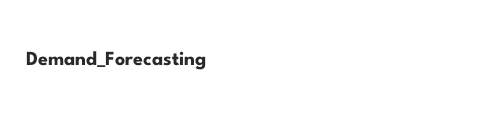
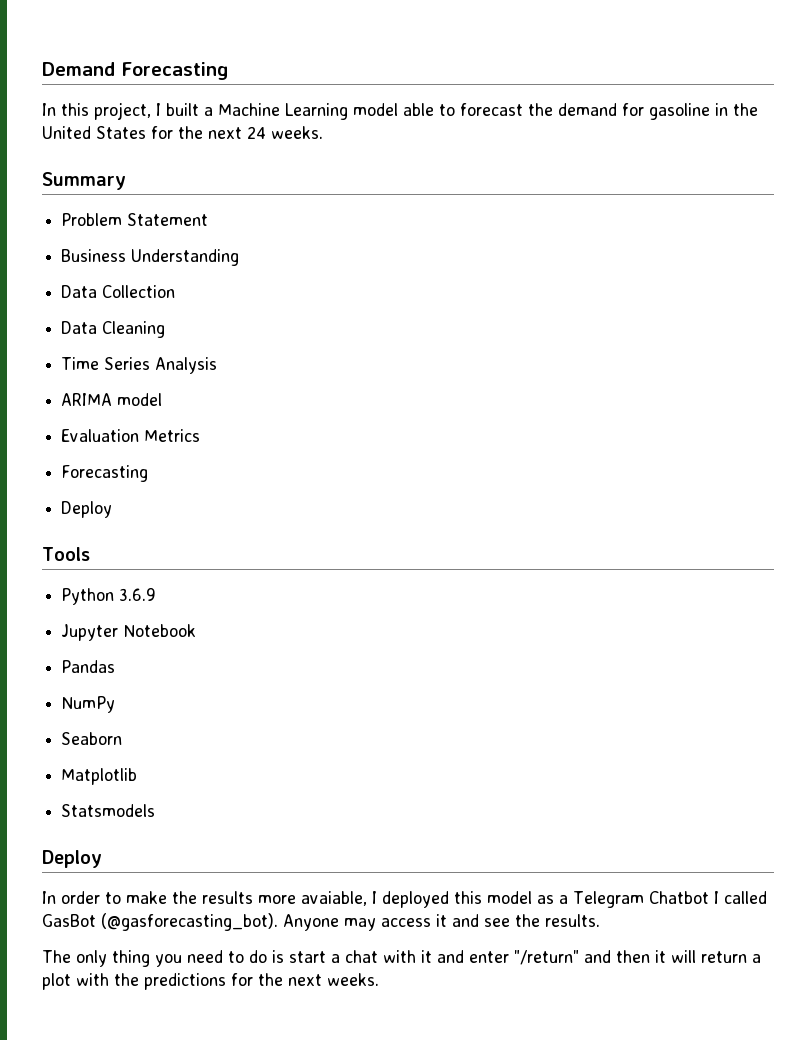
[26,51,206,70] Demand_Forecasting -> [42,62,228,80] [42,102,758,120] [42,126,323,139] [42,172,126,190] [61,213,209,226] [61,249,240,266] [61,285,176,298] [61,321,166,338] [61,357,218,374] [61,393,163,406] [61,429,201,442] [61,465,149,482] [61,501,113,518] [42,547,90,561] [61,588,157,605] [61,624,197,641] [61,660,116,673] [61,696,116,713] [61,732,123,745] [61,768,138,785] [61,804,156,817] [42,850,102,868] [42,891,767,908] [42,913,600,931] [42,950,761,967] [42,973,379,990] Demand Forecasting // In this project, I built a Machine Learning model able to forecast the demand for gasoline in the United States for the next 24 weeks. // Summary // Problem Statement // Business Understanding // Data Collection // Data Cleaning // Time Series Analysis // ARIMA model // Evaluation Metrics // Forecasting // Deploy // Tools // Python 3.6.9 // Jupyter Notebook // Pandas // NumPy // Seaborn // Matplotlib // Statsmodels // Deploy // In order to make the results more avaiable, I deployed this model as a Telegram Chatbot I called GasBot (@gasforecasting_bot). Anyone may access it and see the results. // The only thing you need to do is start a chat with it and enter "/return" and then it will return a plot with the predictions for the next weeks.

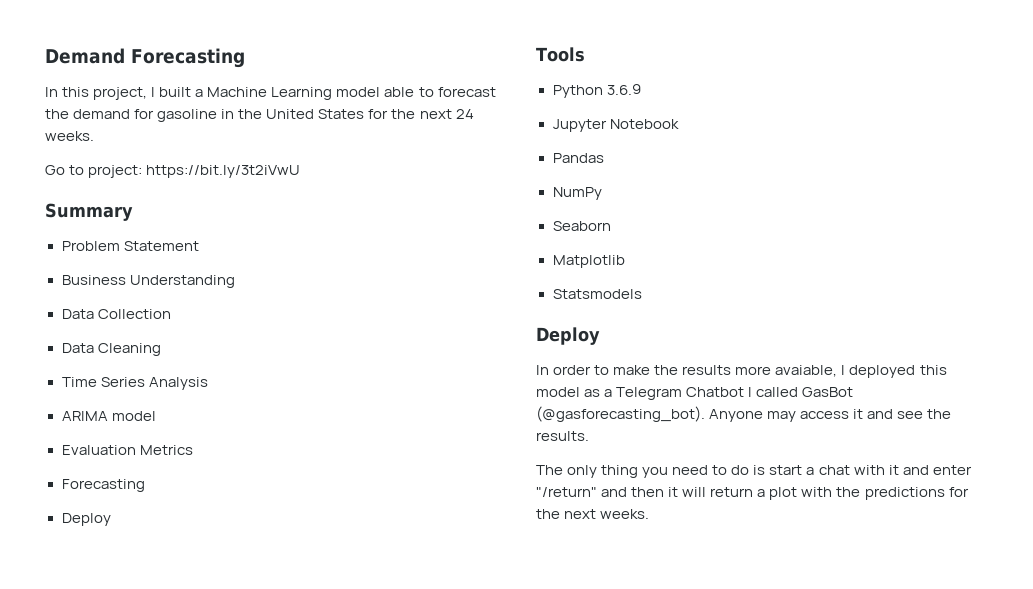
(323, 132) none -> [45,165,301,178] // Go to project: https://bit.ly/3t2iVwU

